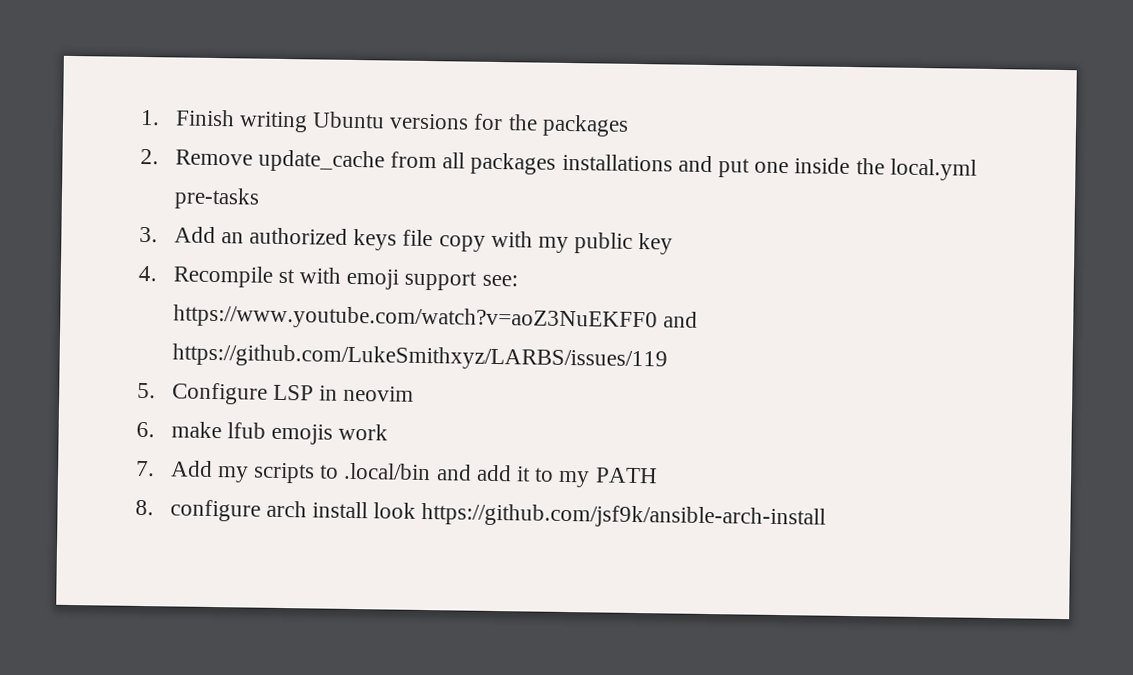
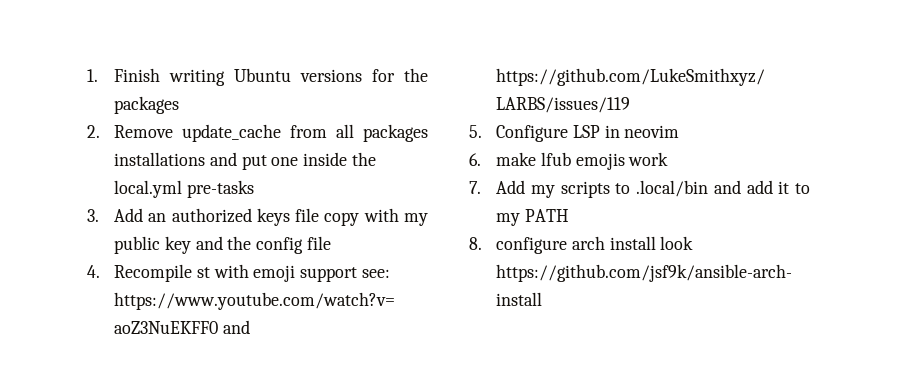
(674, 244) none -> [195,236,331,254] and the config file

